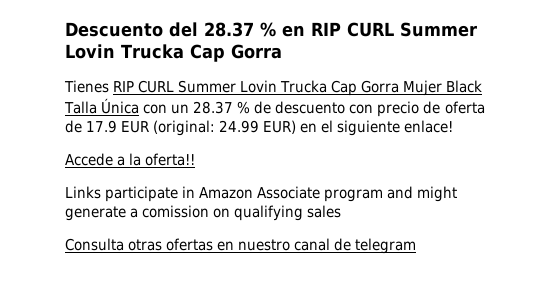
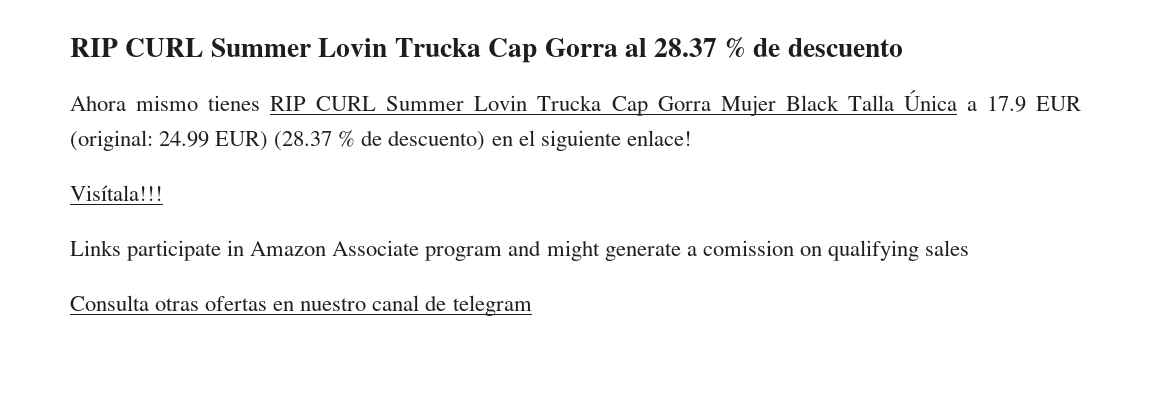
[65,22,477,37] [65,44,282,62] [64,80,109,93] Descuento del 28.37 % en RIP CURL Summer Lovin Trucka Cap Gorra // Tienes -> [70,37,903,63] [70,95,261,111] RIP CURL Summer Lovin Trucka Cap Gorra al 28.37 % de descuento // Ahora mismo tienes
[143,101,485,117] [65,120,82,133] con un 28.37 % de descuento con precio de oferta de -> [966,101,977,111] a
(297, 127) none -> [274,130,486,151] (28.37 % de descuento)
[65,153,196,166] Accede a la oferta!! -> [70,185,163,201] Visítala!!!

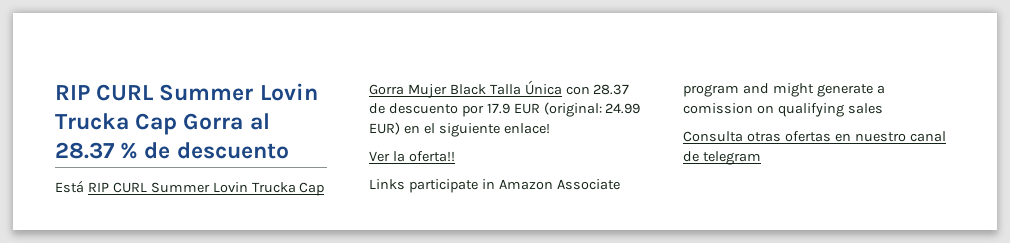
[70,95,261,111] Ahora mismo tienes -> [55,180,84,193] Está
[966,101,977,111] a -> [565,84,630,95] [369,103,484,117] con 28.37 de descuento por
[274,130,486,151] (28.37 % de descuento) -> (400, 128) none
[70,185,163,201] Visítala!!! -> [369,151,455,162] Ver la oferta!!

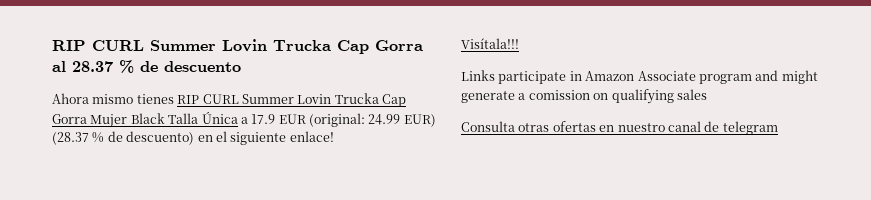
[55,180,84,193] Está -> [52,93,174,104] Ahora mismo tienes
[565,84,630,95] [369,103,484,117] con 28.37 de descuento por -> [240,117,248,124] a
(400, 128) none -> [52,131,195,145] (28.37 % de descuento)
[369,151,455,162] Ver la oferta!! -> [461,38,519,49] Visítala!!!

